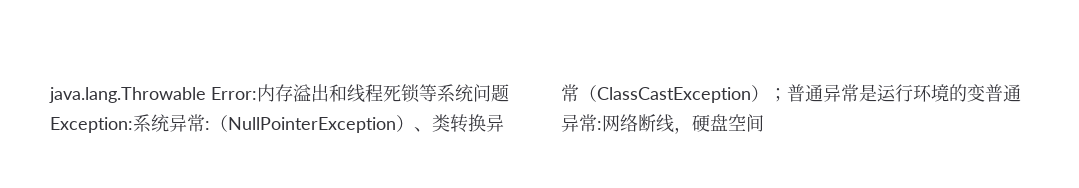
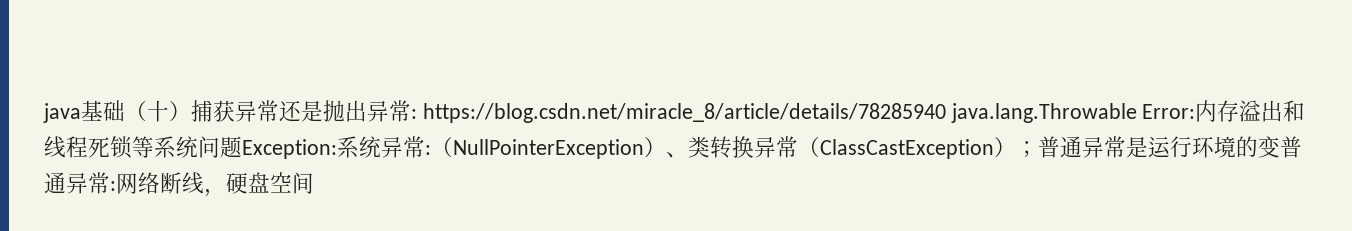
(49, 95) none -> [43,100,946,123] java基础（十）捕获异常还是抛出异常: https://blog.csdn.net/miracle_8/article/details/78285940

